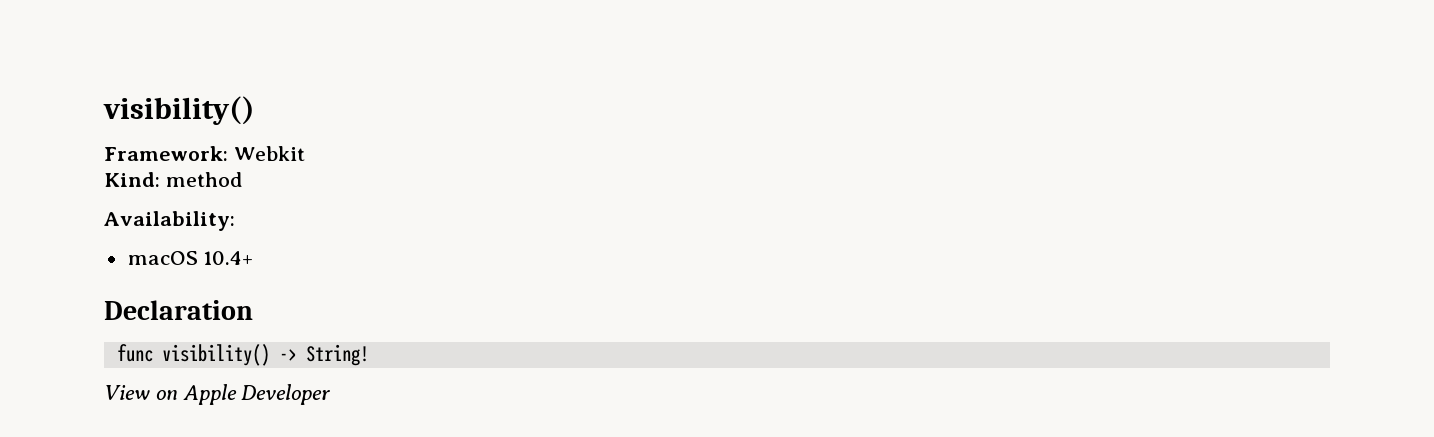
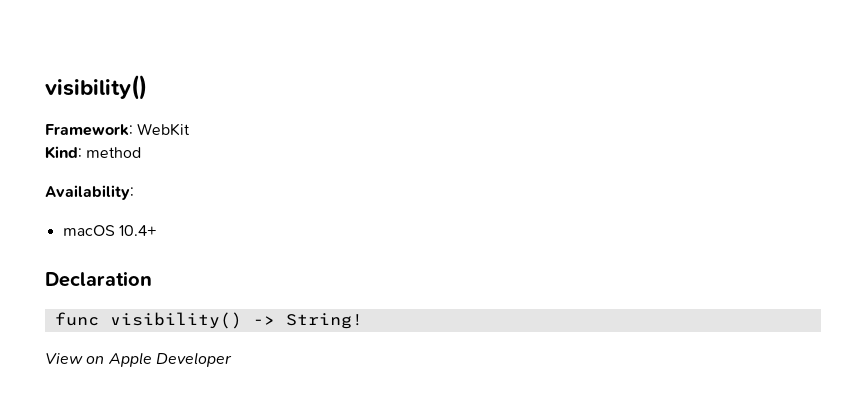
[233,146,305,161] Webkit -> [137,123,191,136] WebKit

